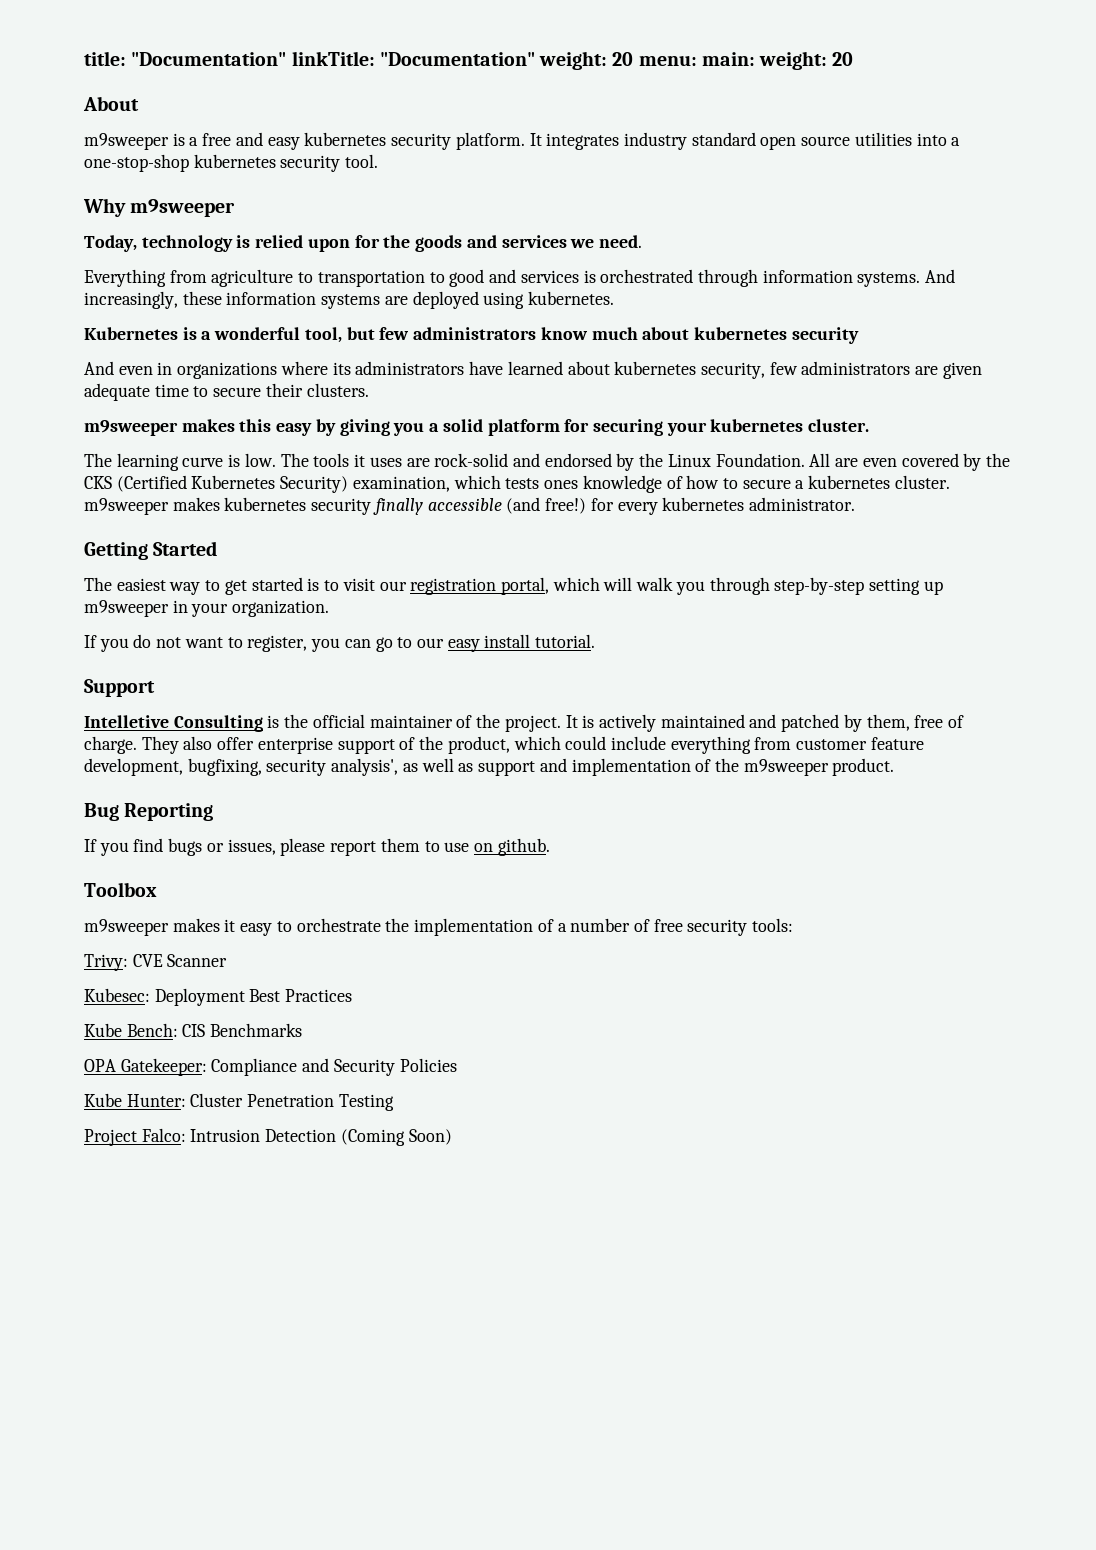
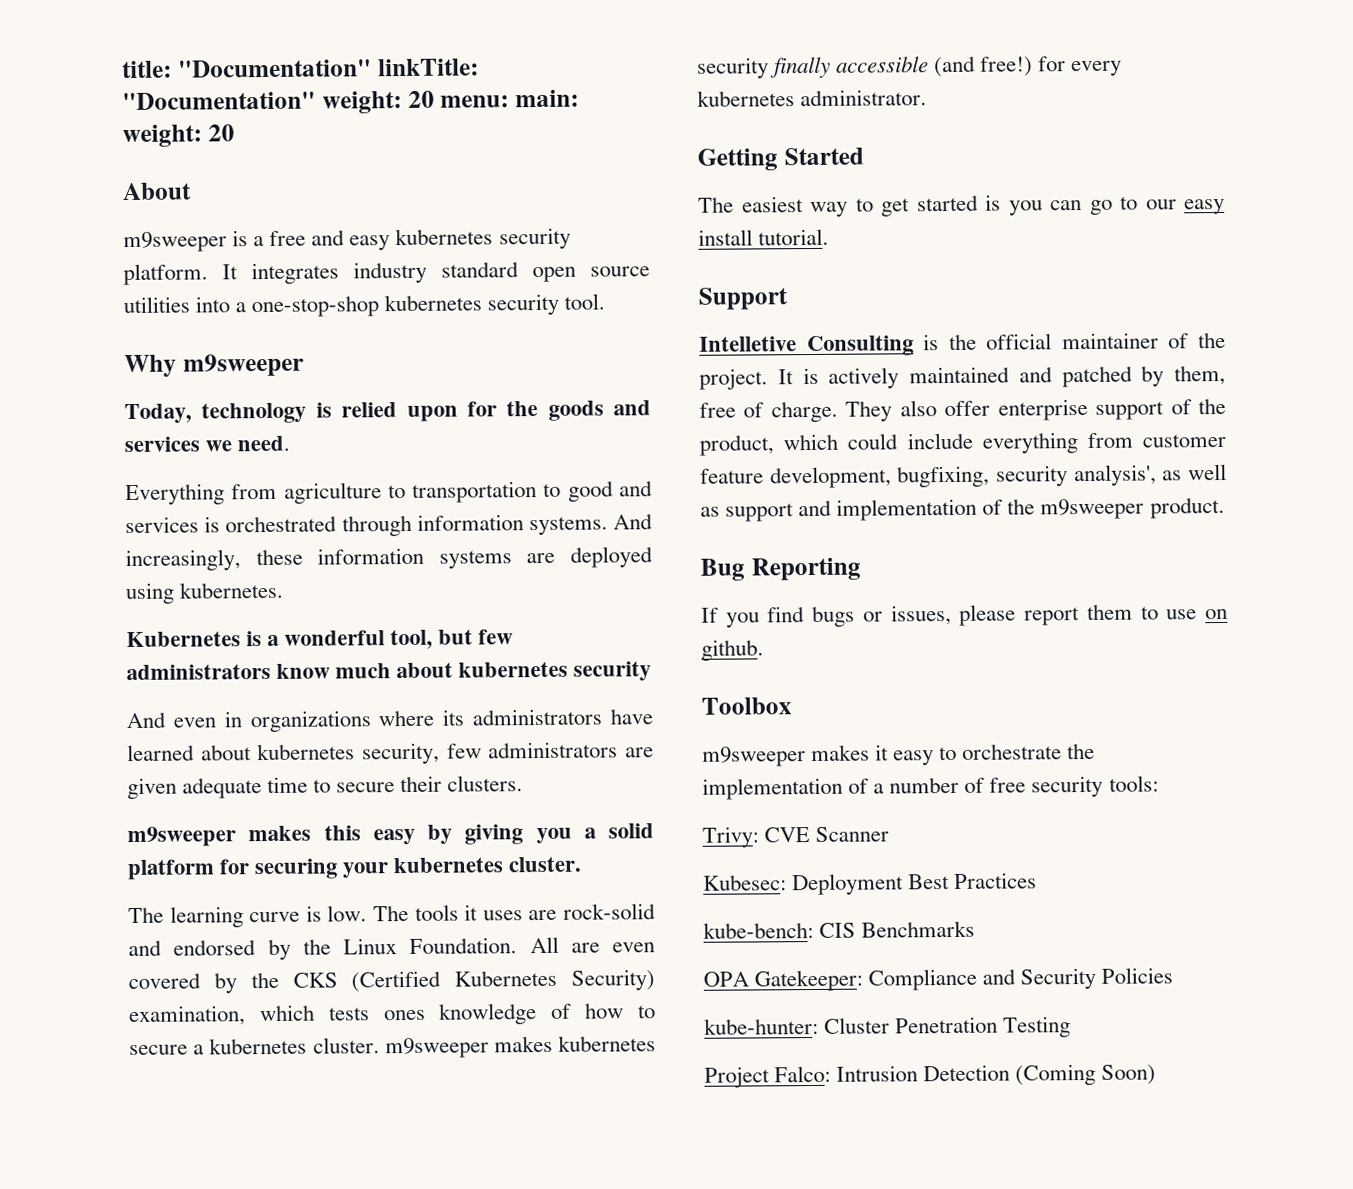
[324,577,943,595] [84,600,330,617] [84,634,308,652] to visit our registration portal, which will walk you through step-by-step setting up m9sweeper in your organization. // If you do not want to register, -> (1001, 202) none
[84,1023,178,1037] Kube Bench: -> [703,922,814,939] kube-bench:
[84,1093,186,1107] Kube Hunter: -> [704,1017,819,1035] kube-hunter:

